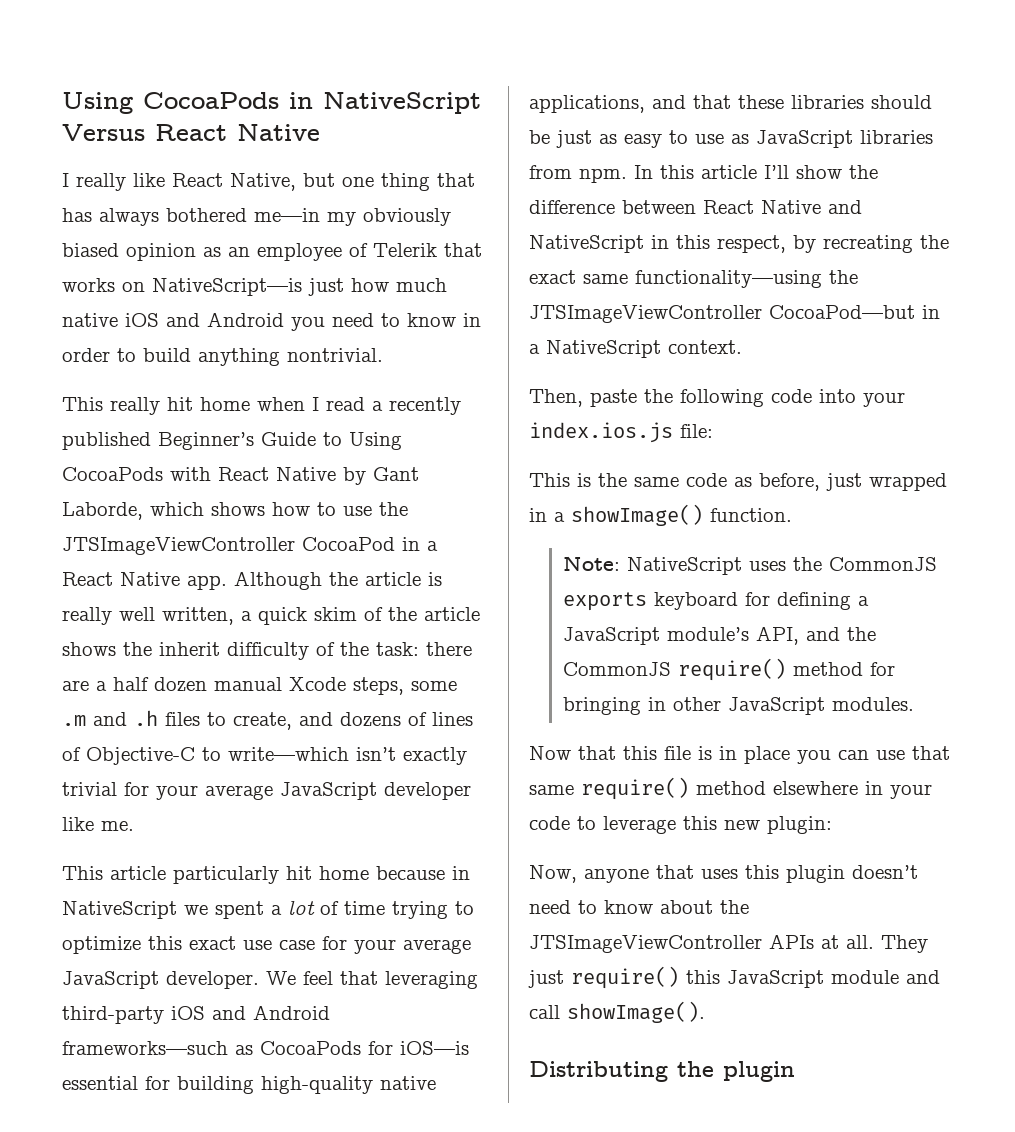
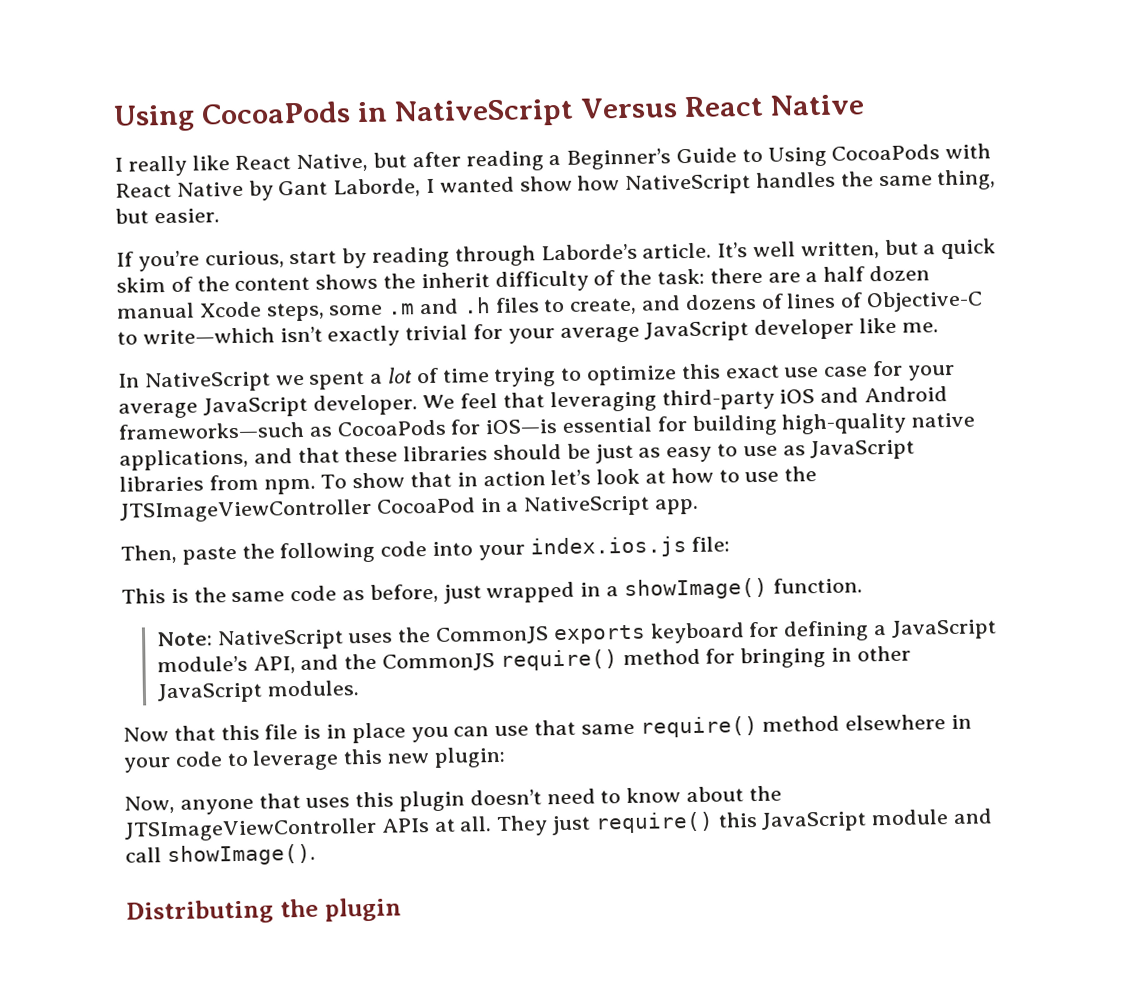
[342,173,475,191] [62,208,451,226] [62,243,482,261] [62,278,447,296] [62,312,481,331] [62,348,383,366] [62,397,461,415] [62,432,151,450] one thing that has always bothered me—in my obviously biased opinion as an employee of Telerik that works on NativeScript—is just how much native iOS and Android you need to know in order to build anything nontrivial. // This really hit home when I read a recently published -> [411,150,562,172] after reading a
[150,502,408,516] [62,537,438,555] [62,571,442,590] [62,607,112,625] which shows how to use the JTSImageViewController CocoaPod in a React Native app. Although the article is really -> [426,169,997,195] [115,208,220,224] [116,242,749,272] I wanted show how NativeScript handles the same thing, but easier. // If you’re curious, start by reading through Laborde’s article. It’s
(234, 616) none -> [884,239,919,256] but
[424,607,480,621] article -> [234,276,311,291] content
[62,866,470,884] This article particularly hit home because in -> [118,373,140,388] In
[634,165,878,179] [529,200,862,214] [529,235,949,253] [529,270,858,288] [529,305,915,323] In this article I’ll show the difference between React Native and NativeScript in this respect, by recreating the exact same functionality—using the JTSImageViewController CocoaPod—but -> [320,466,818,489] [120,497,476,523] To show that in action let’s look at how to use the JTSImageViewController CocoaPod
[668,340,742,354] context. -> [655,498,700,515] app.

